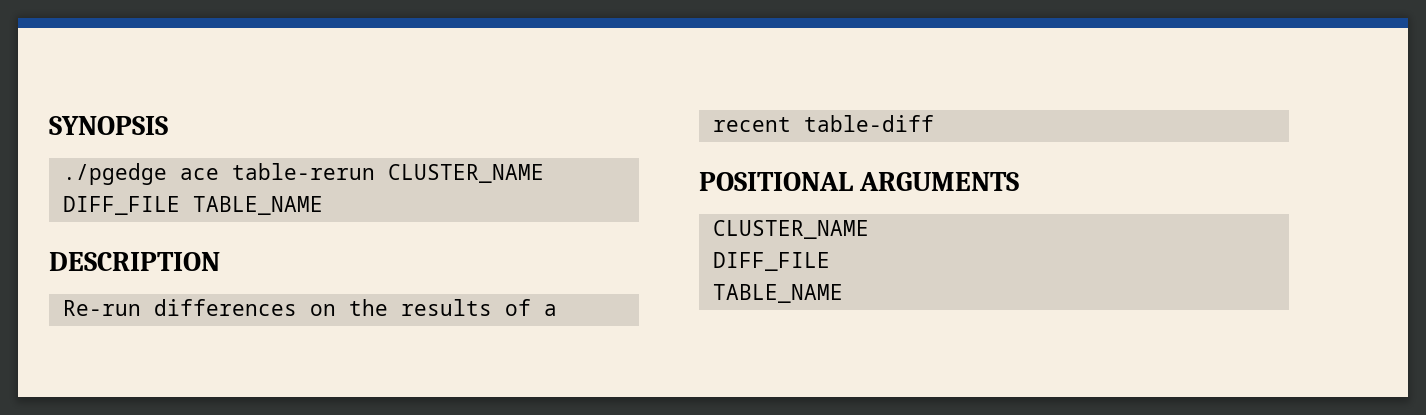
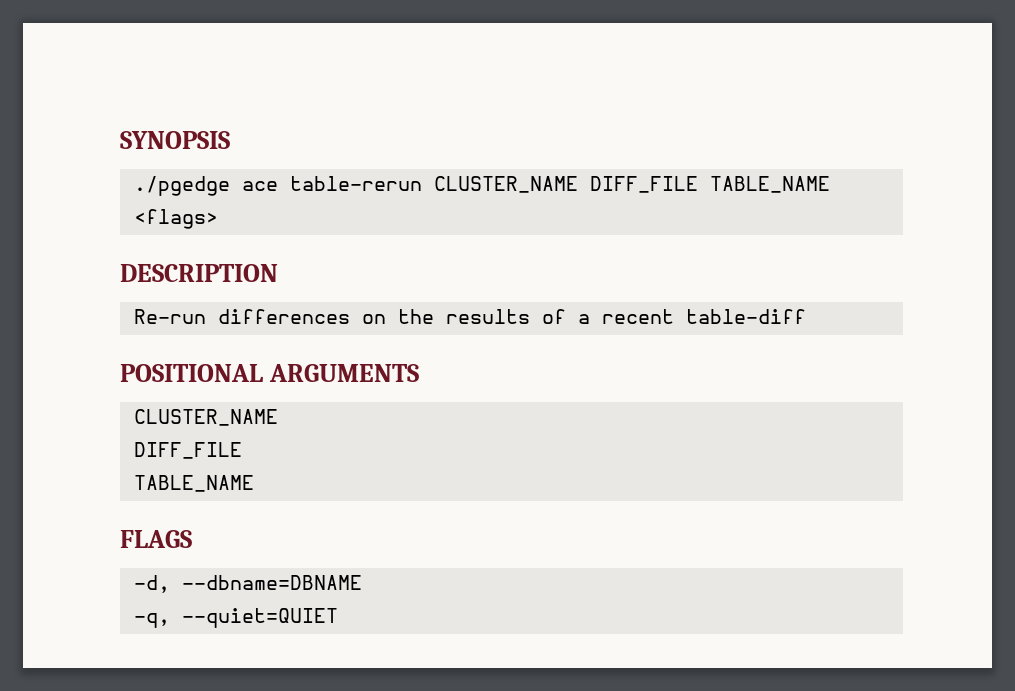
(323, 205) none -> [133,209,218,229] <flags>
(843, 293) none -> [120,530,192,548] [133,575,362,593] [133,608,338,628] // FLAGS // -d, --dbname=DBNAME // -q, --quiet=QUIET

